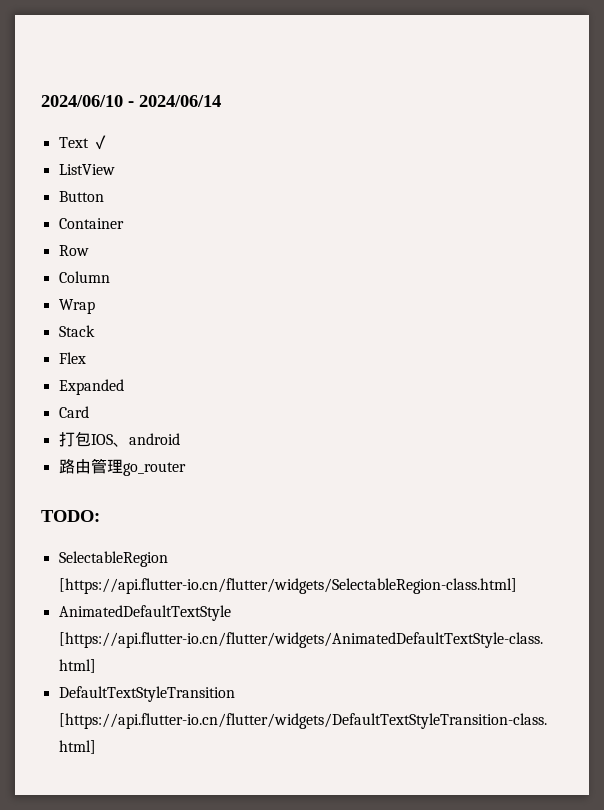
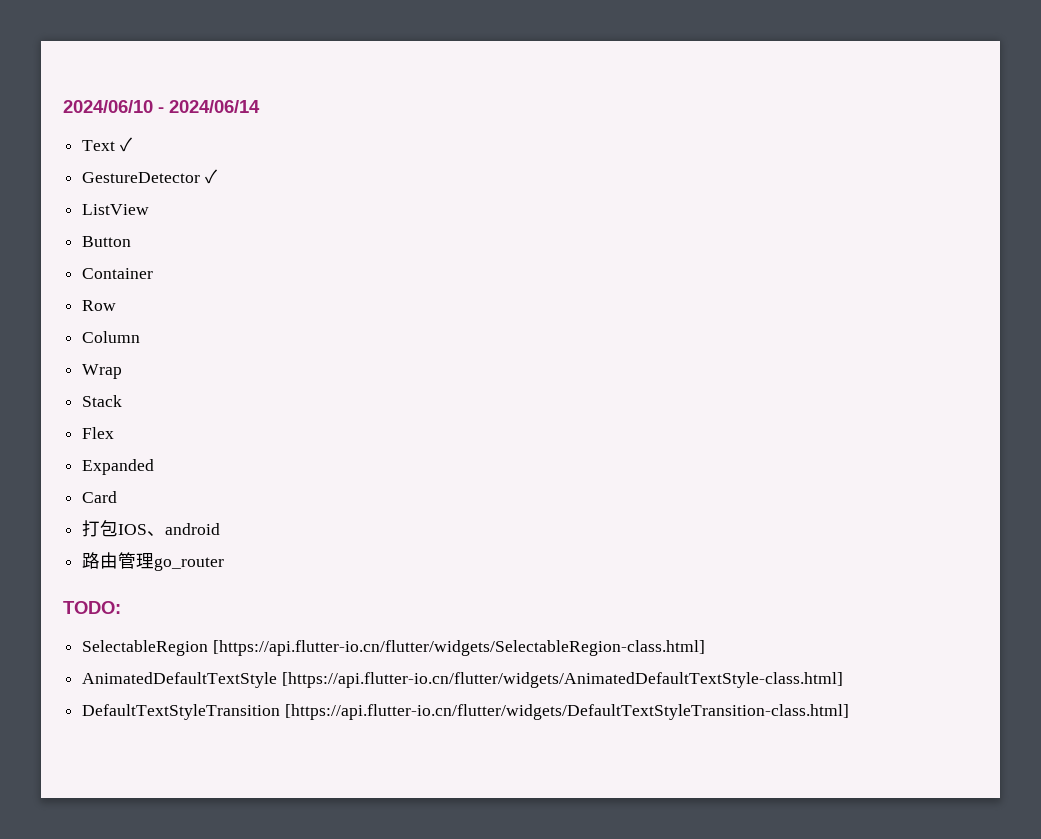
(108, 142) none -> [82,169,218,184] // GestureDetector ✓

